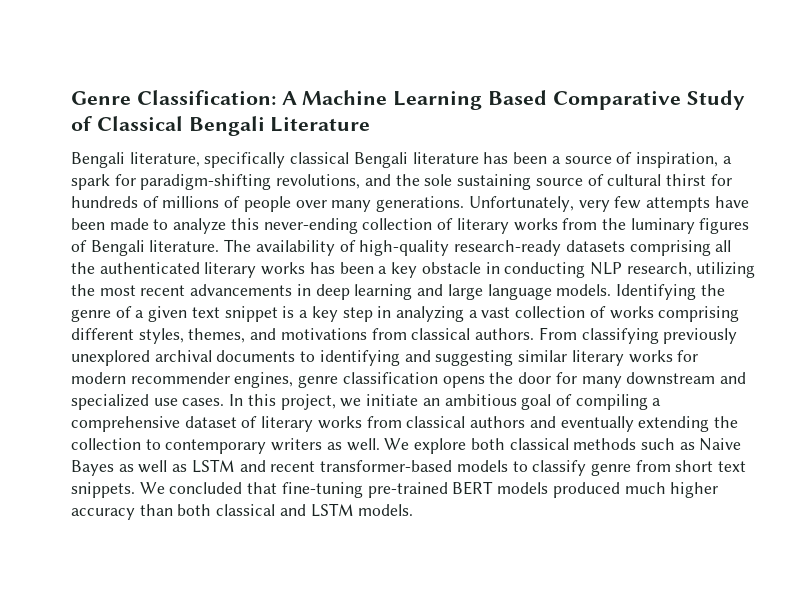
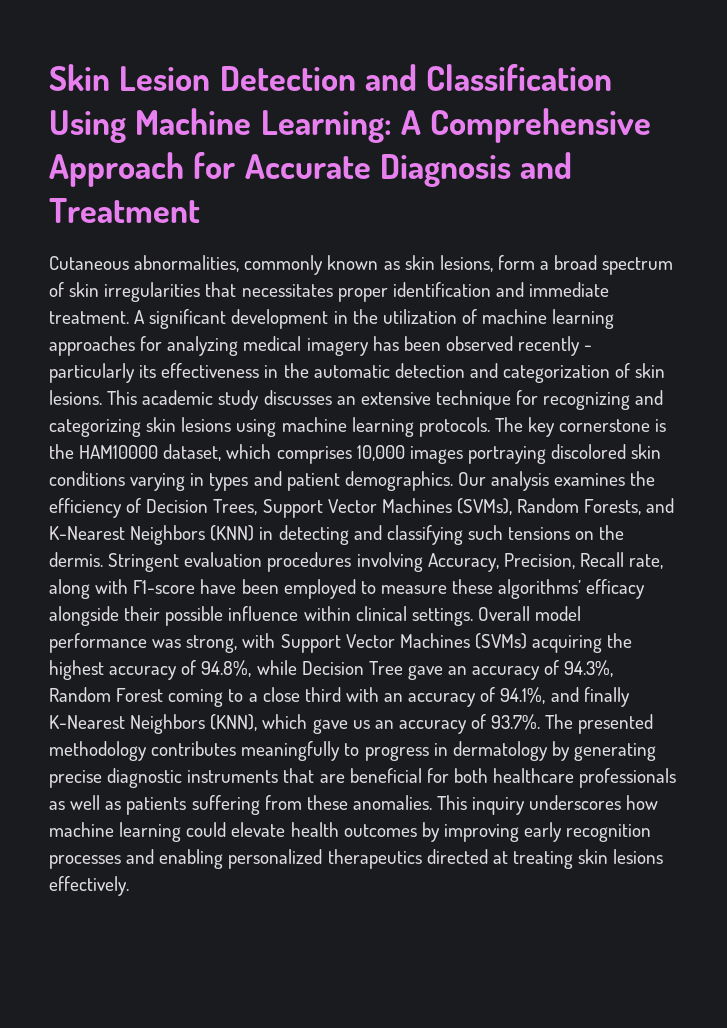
[71,90,745,110] [71,116,371,136] [71,152,732,168] [71,174,732,190] [71,196,749,212] [71,218,750,234] [71,239,732,256] [71,262,756,278] [71,284,725,300] [71,306,740,322] [71,327,738,344] [71,350,699,366] [71,372,746,388] [71,394,662,410] [71,416,738,432] [71,438,742,454] [71,459,747,476] [71,481,719,498] [71,503,414,520] Genre Classification: A Machine Learning Based Comparative Study of Classical Bengali Literature // Bengali literature, specifically classical Bengali literature has been a source of inspiration, a spark for paradigm-shifting revolutions, and the sole sustaining source of cultural thirst for hundreds of millions of people over many generations. Unfortunately, very few attempts have been made to analyze this never-ending collection of literary works from the luminary figures of Bengali literature. The availability of high-quality research-ready datasets comprising all the authenticated literary works has been a key obstacle in conducting NLP research, utilizing the most recent advancements in deep learning and large language models. Identifying the genre of a given text snippet is a key step in analyzing a vast collection of works comprising different styles, themes, and motivations from classical authors. From classifying previously unexplored archival documents to identifying and suggesting similar literary works for modern recommender engines, genre classification opens the door for many downstream and specialized use cases. In this project, we initiate an ambitious goal of compiling a comprehensive dataset of literary works from classical authors and eventually extending the collection to contemporary writers as well. We explore both classical methods such as Naive Bayes as well as LSTM and recent transformer-based models to classify genre from short text snippets. We concluded that fine-tuning pre-trained BERT models produced much higher accuracy than both classical and LSTM models. -> [49,64,613,91] [49,108,652,143] [49,152,573,187] [49,198,200,223] [49,255,674,275] [49,282,610,302] [49,309,615,329] [49,336,593,356] [49,363,666,383] [49,390,664,410] [49,417,667,437] [49,444,662,464] [49,471,656,491] [49,498,675,518] [49,525,625,545] [49,552,664,572] [49,579,646,599] [49,606,582,626] [49,633,633,653] [49,660,614,680] [49,687,630,707] [49,714,654,734] [49,741,657,761] [49,768,677,788] [49,795,659,815] [49,822,652,842] [49,849,664,869] [49,876,129,896] Skin Lesion Detection and Classification Using Machine Learning: A Comprehensive Approach for Accurate Diagnosis and Treatment // Cutaneous abnormalities, commonly known as skin lesions, form a broad spectrum of skin irregularities that necessitates proper identification and immediate treatment. A significant development in the utilization of machine learning approaches for analyzing medical imagery has been observed recently - particularly its effectiveness in the automatic detection and categorization of skin lesions. This academic study discusses an extensive technique for recognizing and categorizing skin lesions using machine learning protocols. The key cornerstone is the HAM10000 dataset, which comprises 10,000 images portraying discolored skin conditions varying in types and patient demographics. Our analysis examines the efficiency of Decision Trees, Support Vector Machines (SVMs), Random Forests, and K-Nearest Neighbors (KNN) in detecting and classifying such tensions on the dermis. Stringent evaluation procedures involving Accuracy, Precision, Recall rate, along with F1-score have been employed to measure these algorithms’ efficacy alongside their possible influence within clinical settings. Overall model performance was strong, with Support Vector Machines (SVMs) acquiring the highest accuracy of 94.8%, while Decision Tree gave an accuracy of 94.3%, Random Forest coming to a close third with an accuracy of 94.1%, and finally K-Nearest Neighbors (KNN), which gave us an accuracy of 93.7%. The presented methodology contributes meaningfully to progress in dermatology by generating precise diagnostic instruments that are beneficial for both healthcare professionals as well as patients suffering from these anomalies. This inquiry underscores how machine learning could elevate health outcomes by improving early recognition processes and enabling personalized therapeutics directed at treating skin lesions effectively.

